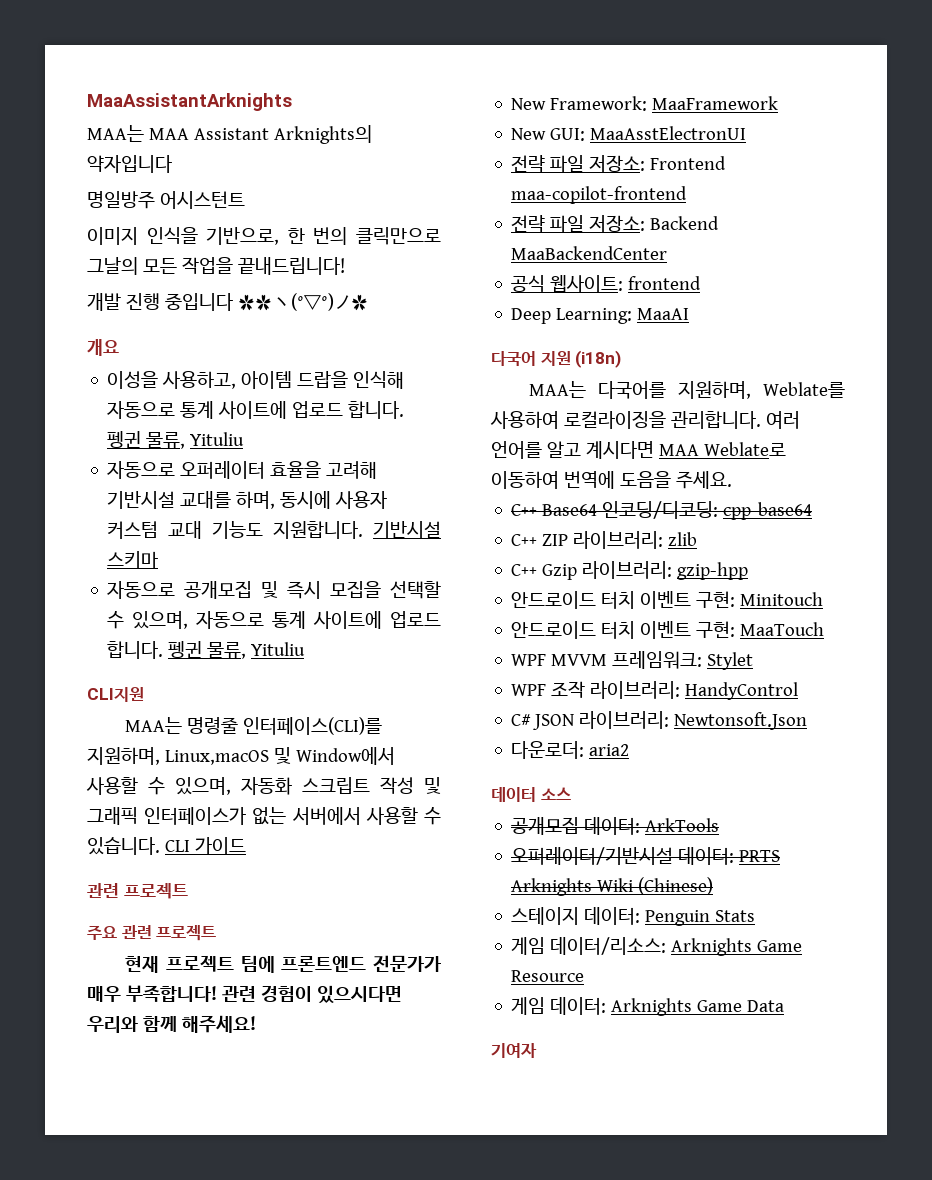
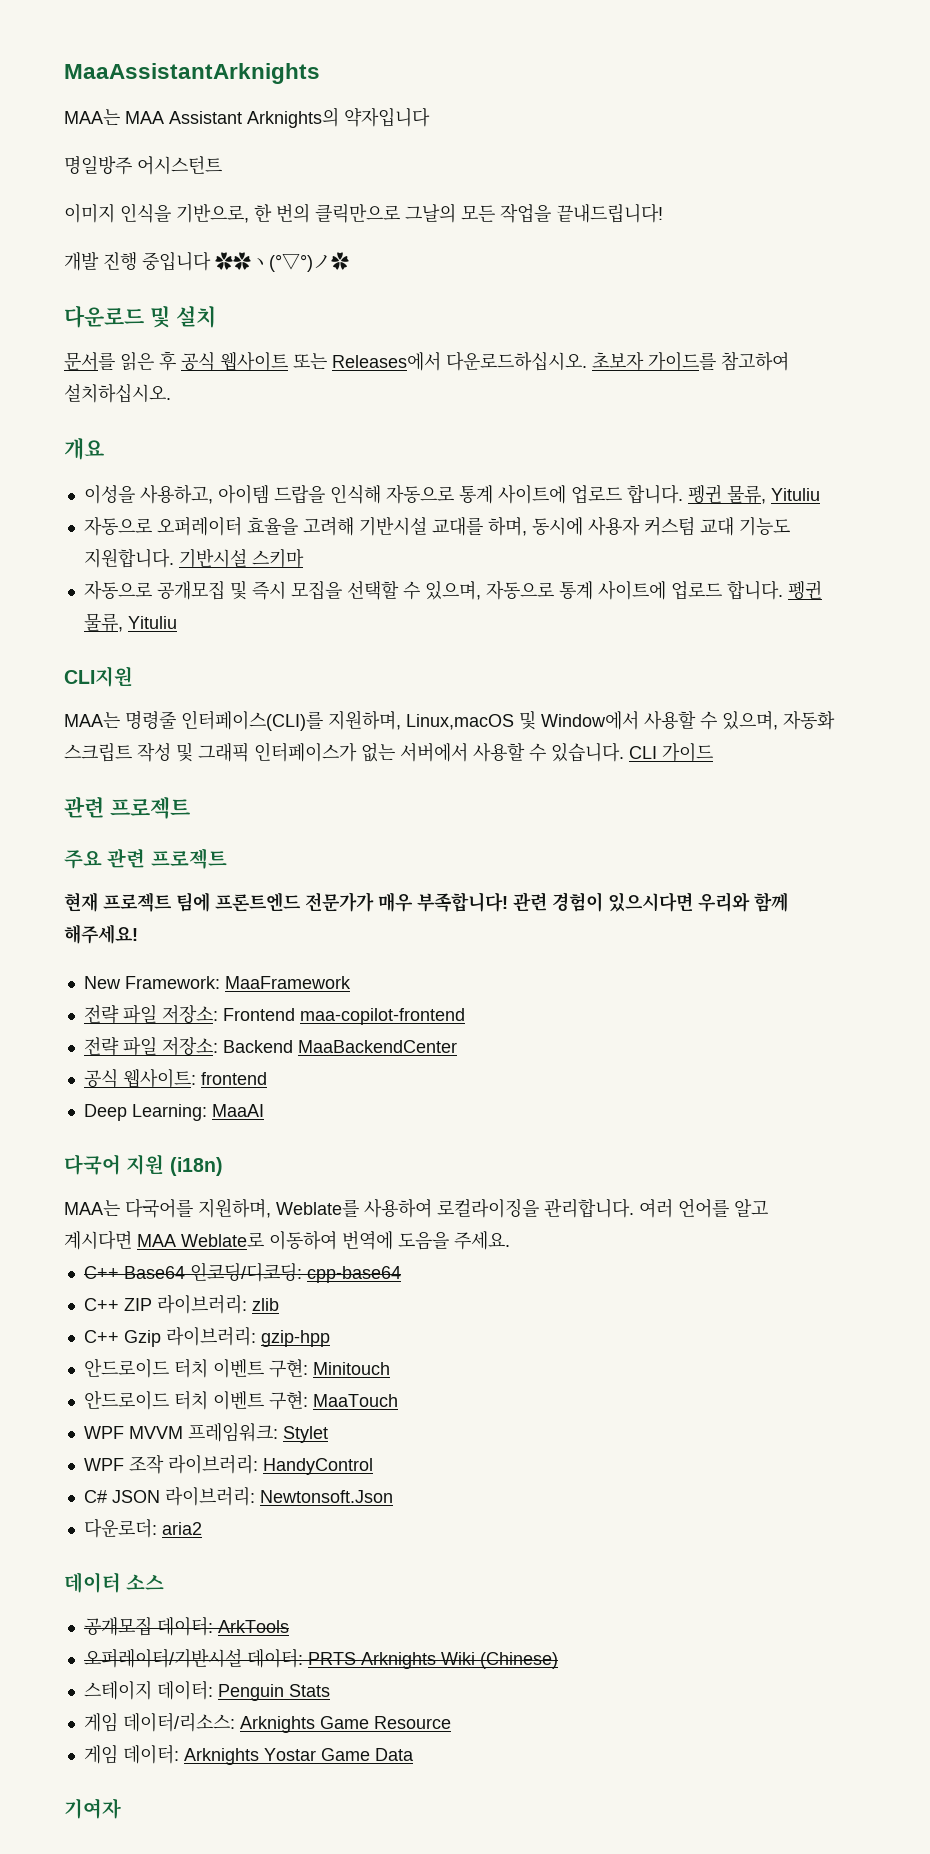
(368, 302) none -> [64,305,216,328] [64,351,789,371] [64,384,171,403] // 다운로드 및 설치 // 문서를 읽은 후 공식 웹사이트 또는 Releases에서 다운로드하십시오. 초보자 가이드를 참고하여 설치하십시오.
[511,126,747,141] // New GUI: MaaAsstElectronUI -> (351, 982) none
(693, 1007) none -> [263,1748,316,1761] Yostar

